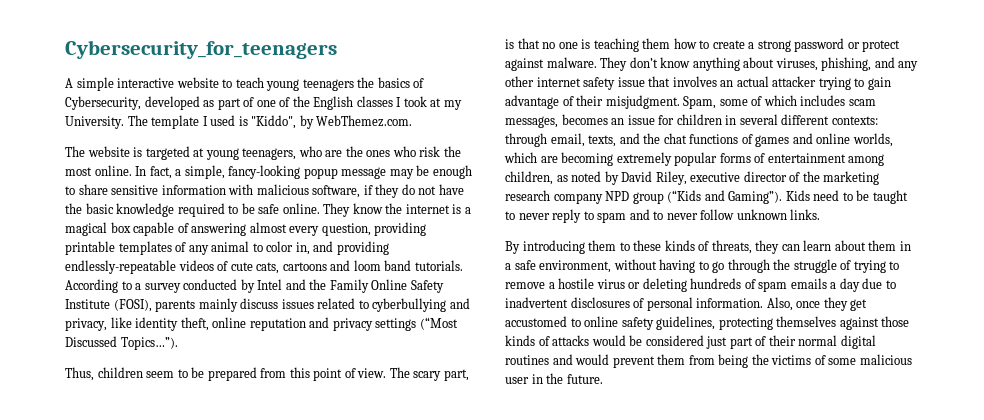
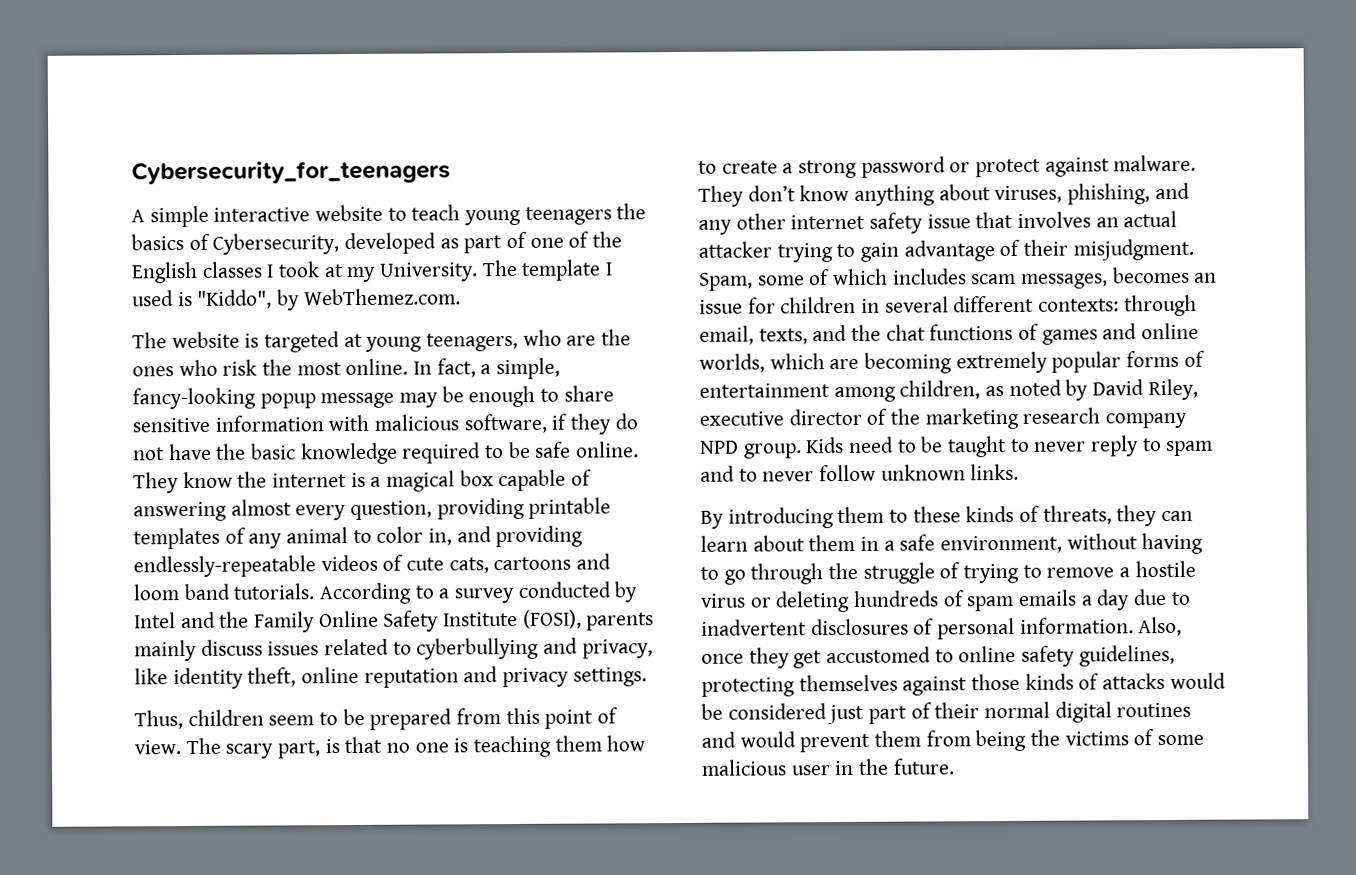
[375,317,458,331] [65,336,178,350] settings (“Most Discussed Topics…”). -> [572,667,647,687] settings.
[632,190,783,204] group (“Kids and Gaming”). -> [743,443,802,459] group.

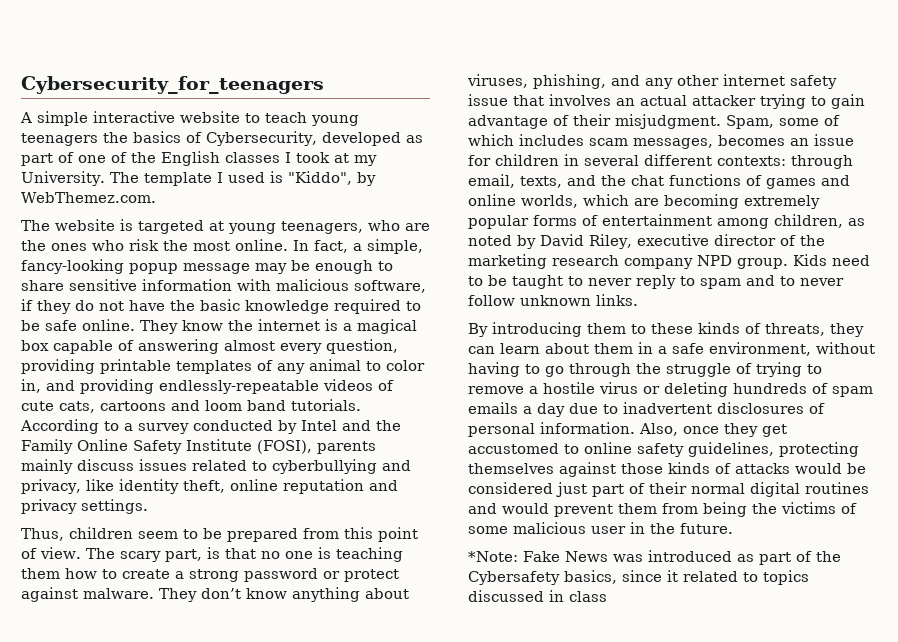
(955, 766) none -> [468,550,841,565] [468,570,809,585] [468,590,607,602] // *Note: Fake News was introduced as part of the Cybersafety basics, since it related to topics discussed in class

